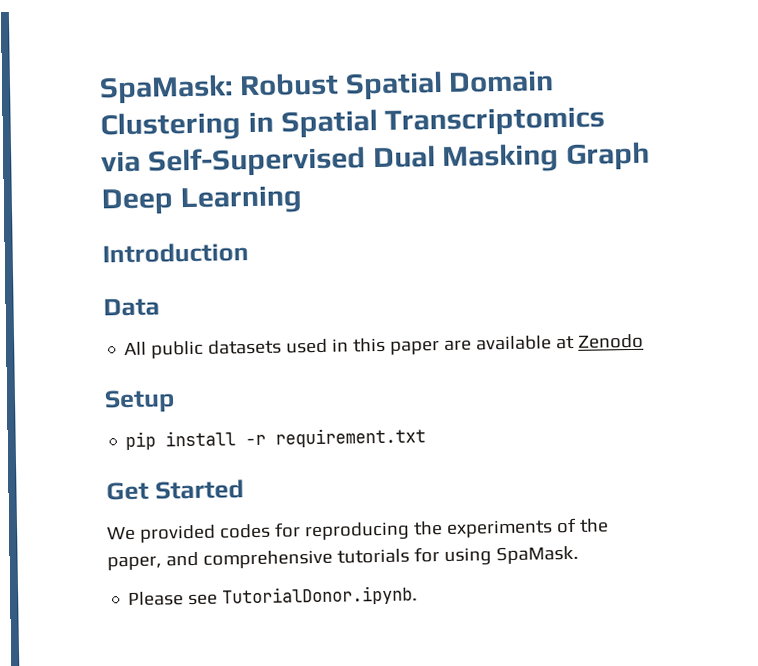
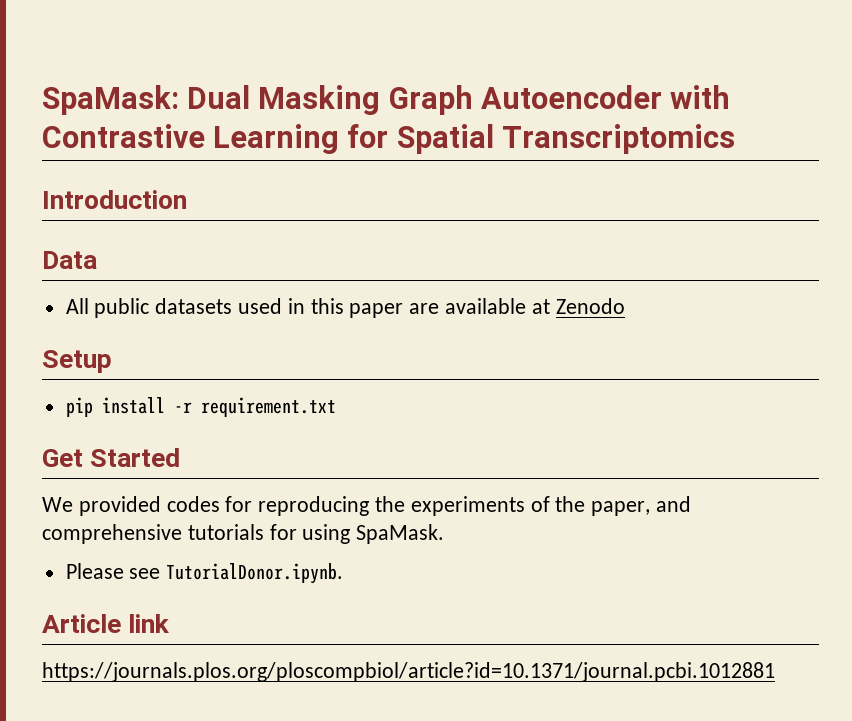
[238,70,555,101] [100,106,606,142] [101,141,651,178] [101,185,303,216] Robust Spatial Domain Clustering in Spatial Transcriptomics via Self-Supervised Dual Masking Graph Deep Learning -> [187,85,731,115] [42,124,735,154] Dual Masking Graph Autoencoder with Contrastive Learning for Spatial Transcriptomics
(419, 596) none -> [42,614,170,633] [42,662,775,682] // Article link // https://journals.plos.org/ploscompbiol/article?id=10.1371/journal.pcbi.1012881

